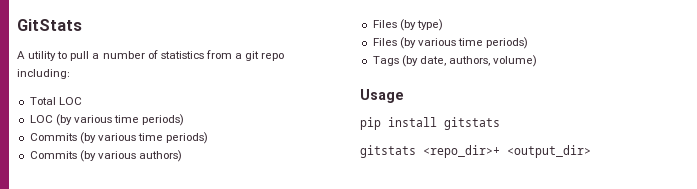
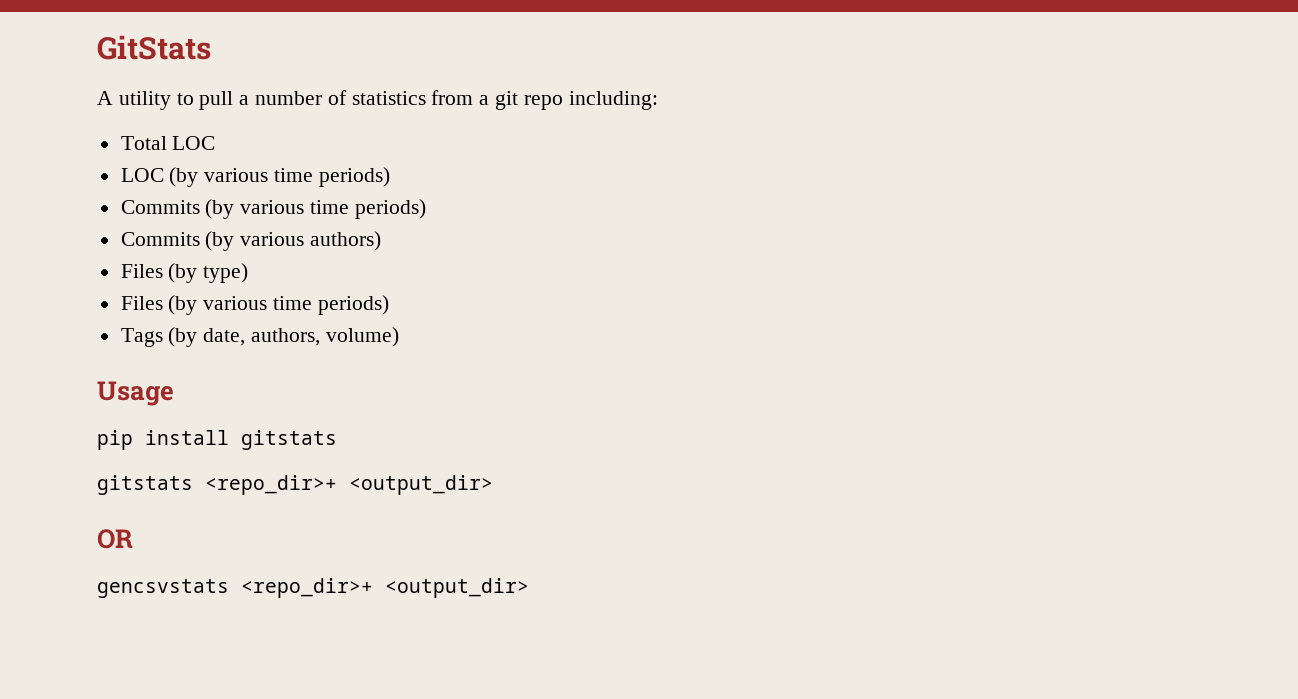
(591, 151) none -> [97,529,133,549] [97,578,529,598] // OR // gencsvstats <repo_dir>+ <output_dir>

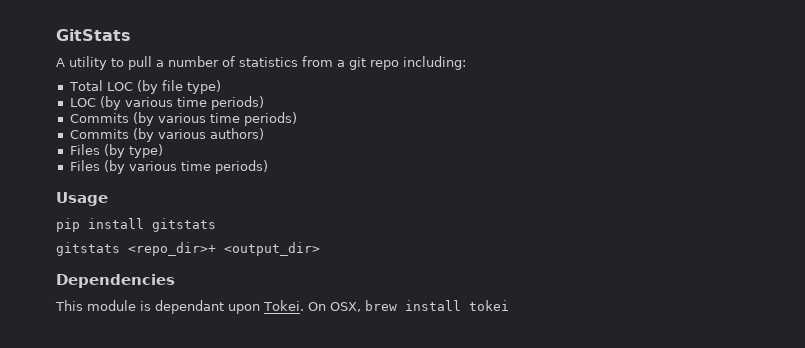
(216, 143) none -> [136,80,221,94] (by file type)
[120,327,399,347] // Tags (by date, authors, volume) -> (268, 167) none
[97,529,133,549] [97,578,529,598] OR // gencsvstats <repo_dir>+ <output_dir> -> [56,274,175,288] [55,300,509,314] Dependencies // This module is dependant upon Tokei. On OSX, brew install tokei

